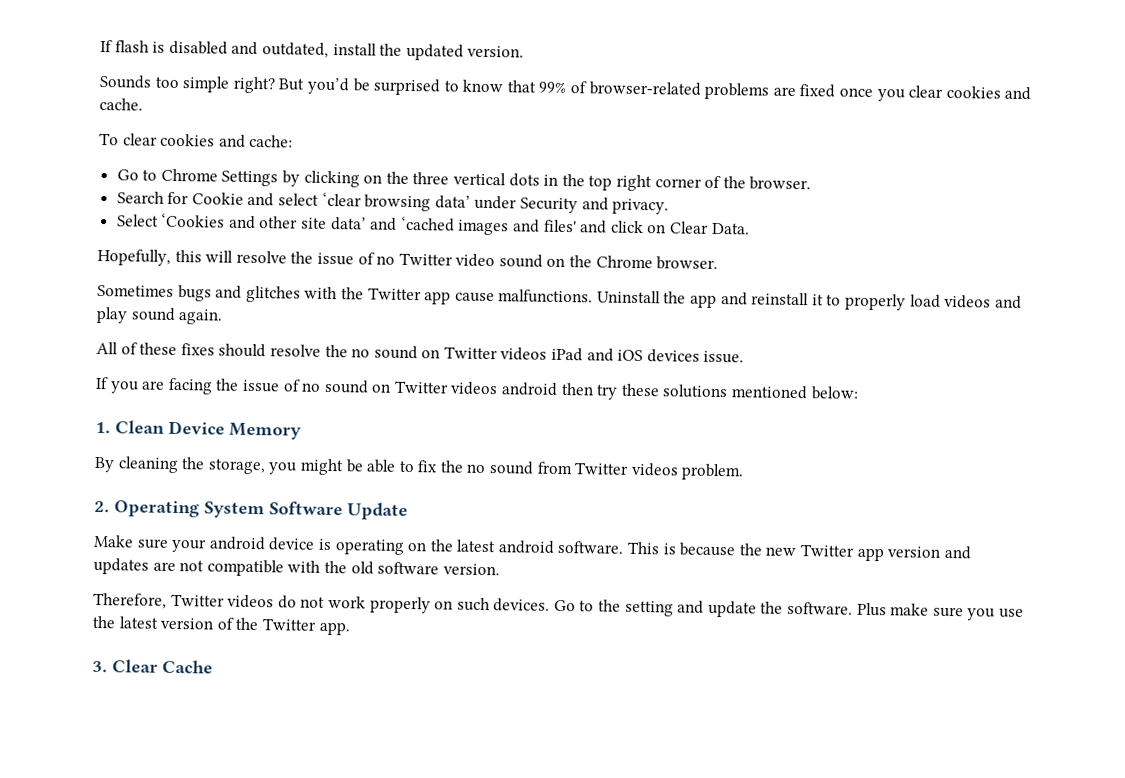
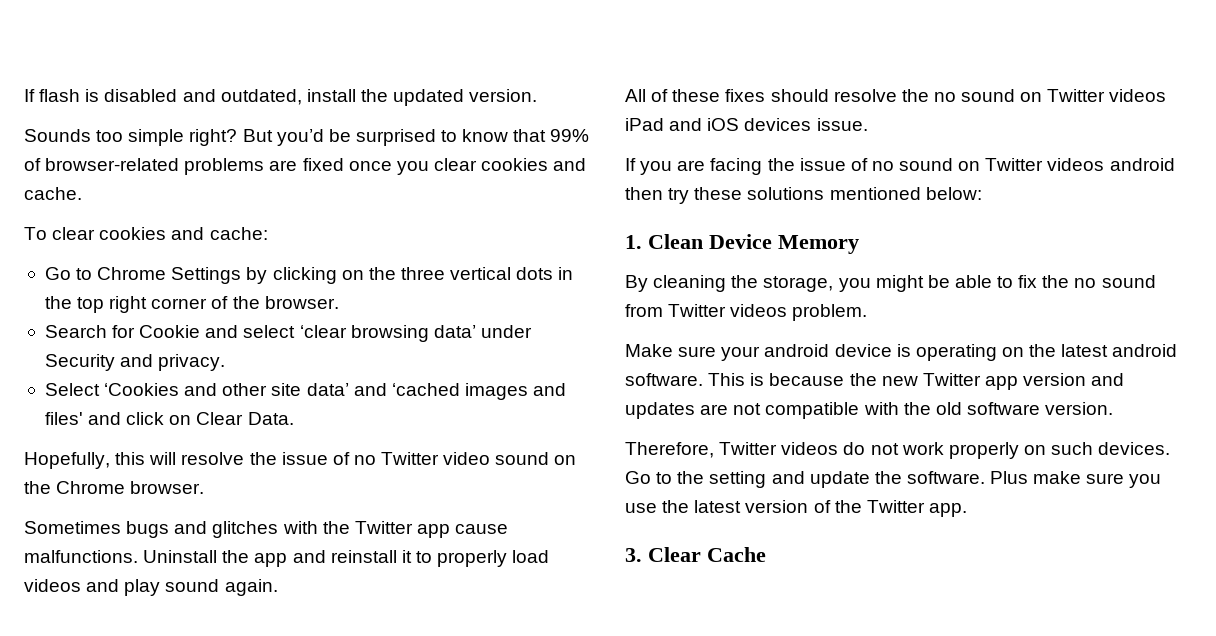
[94,500,408,521] // 2. Operating System Software Update -> (868, 312) none

